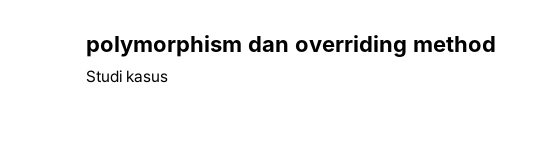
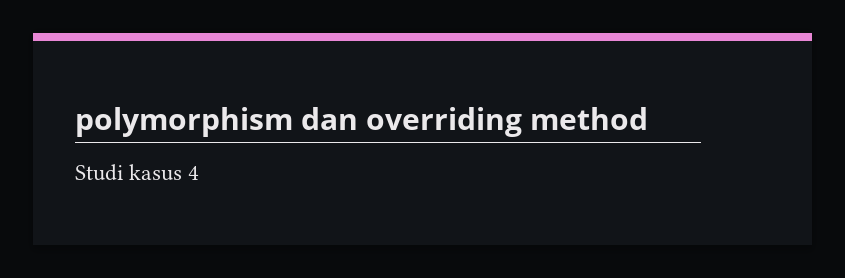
(169, 76) none -> [188,166,200,180] 4

